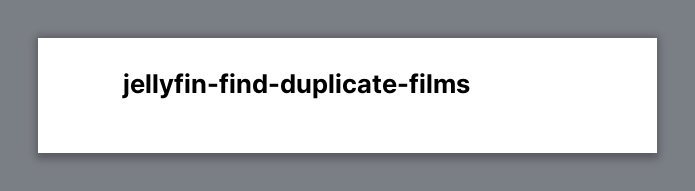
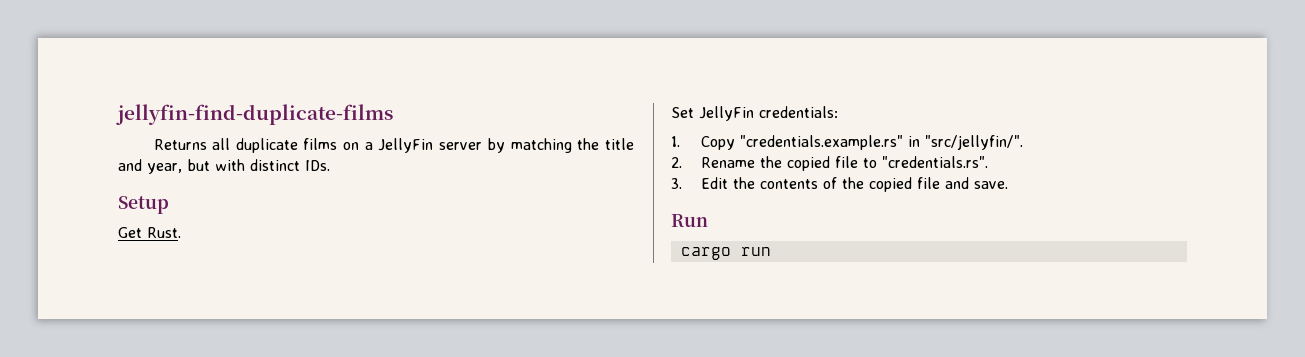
(470, 86) none -> [153,138,634,153] [118,159,330,174] [118,196,169,214] [118,227,181,238] [671,106,838,121] [671,135,1024,150] [671,156,989,171] [671,177,1009,192] [671,214,708,227] [680,247,771,260] // Returns all duplicate films on a JellyFin server by matching the title and year, but with distinct IDs. // Setup // Get Rust. // Set JellyFin credentials: // 1. Copy "credentials.example.rs" in "src/jellyfin/". // 2. Rename the copied file to "credentials.rs". // 3. Edit the contents of the copied file and save. // Run // cargo run

